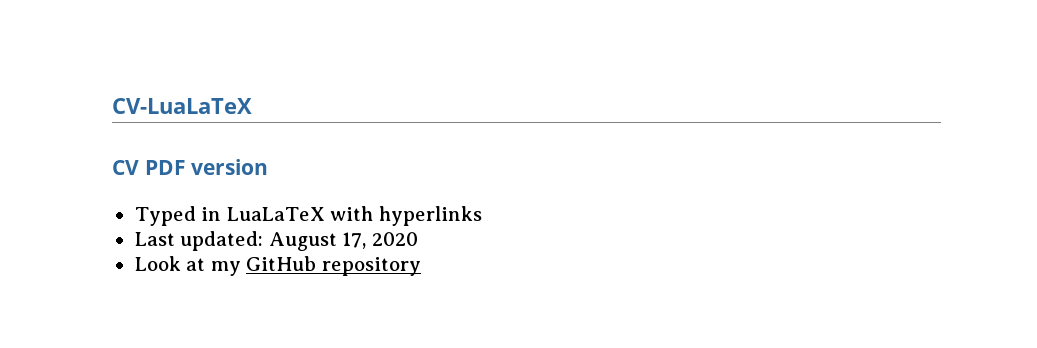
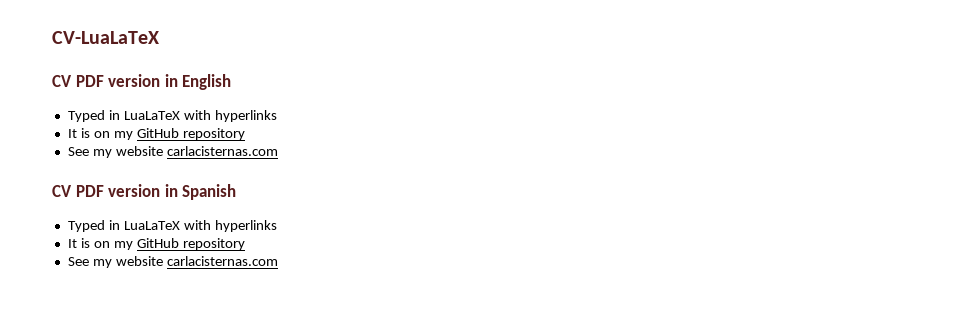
[134,206,482,226] [134,231,418,251] [134,256,421,276] // Typed in LuaLaTeX with hyperlinks // Last updated: August 17, 2020 // Look at my GitHub repository -> [164,74,232,90] [67,110,277,122] [67,128,245,140] [67,146,278,158] [52,184,237,200] [67,220,277,232] [67,238,245,250] [67,256,278,268] in English // Typed in LuaLaTeX with hyperlinks // It is on my GitHub repository // See my website carlacisternas.com // CV PDF version in Spanish // Typed in LuaLaTeX with hyperlinks // It is on my GitHub repository // See my website carlacisternas.com

